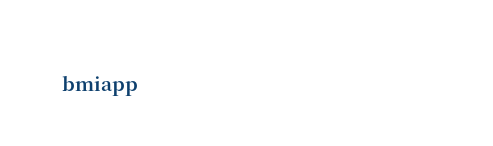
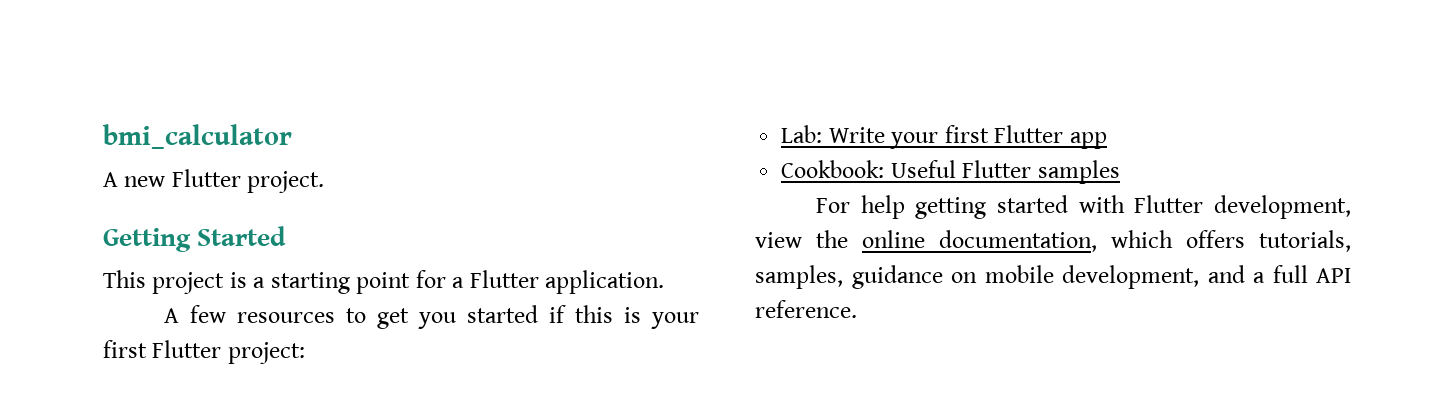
[62,75,138,96] bmiapp -> [103,124,292,149] [103,169,325,193] [103,226,287,252] [103,270,665,294] [163,305,699,329] [103,340,305,364] [781,125,1107,149] [781,160,1120,184] [815,195,1351,219] [755,230,1351,252] [755,265,1351,289] [755,300,857,318] bmi_calculator // A new Flutter project. // Getting Started // This project is a starting point for a Flutter application. // A few resources to get you started if this is your first Flutter project: // Lab: Write your first Flutter app // Cookbook: Useful Flutter samples // For help getting started with Flutter development, view the online documentation, which offers tutorials, samples, guidance on mobile development, and a full API reference.

